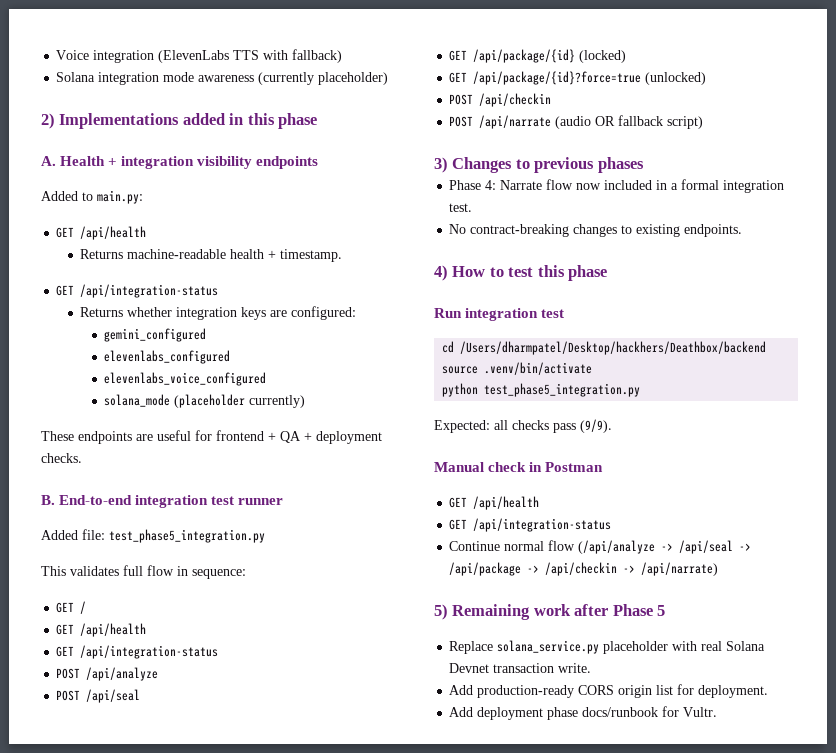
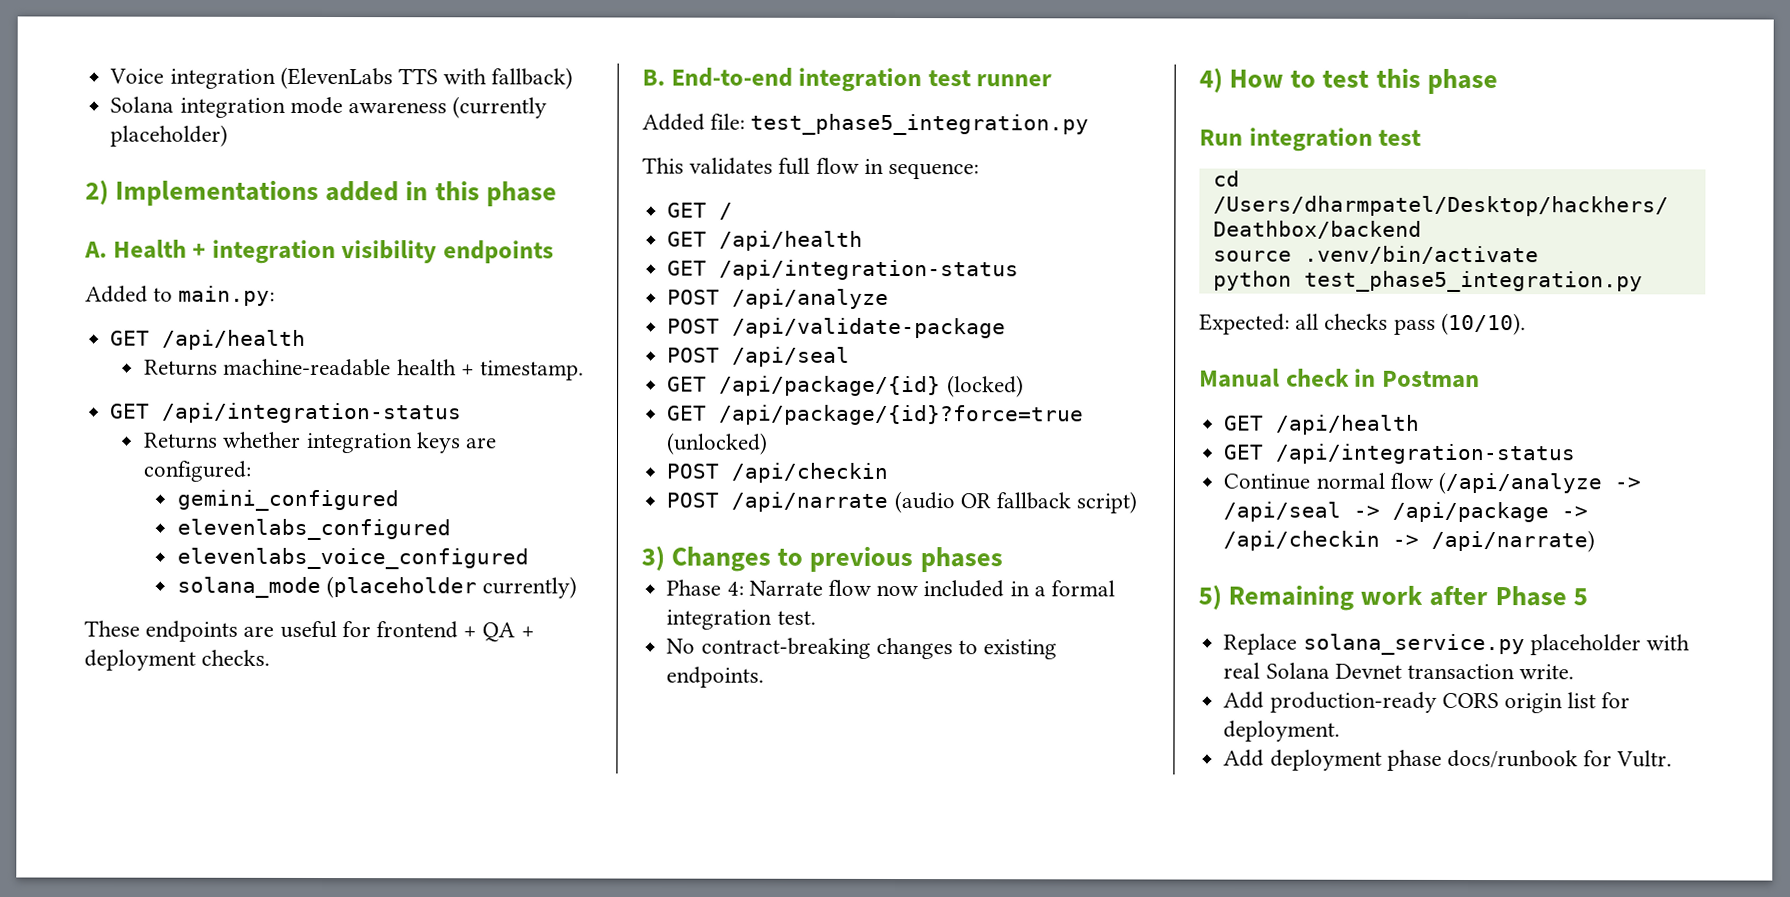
(159, 674) none -> [667,317,1007,339] // POST /api/validate-package
[580,419,612,433] (9/9). -> [1440,312,1526,336] (10/10).

